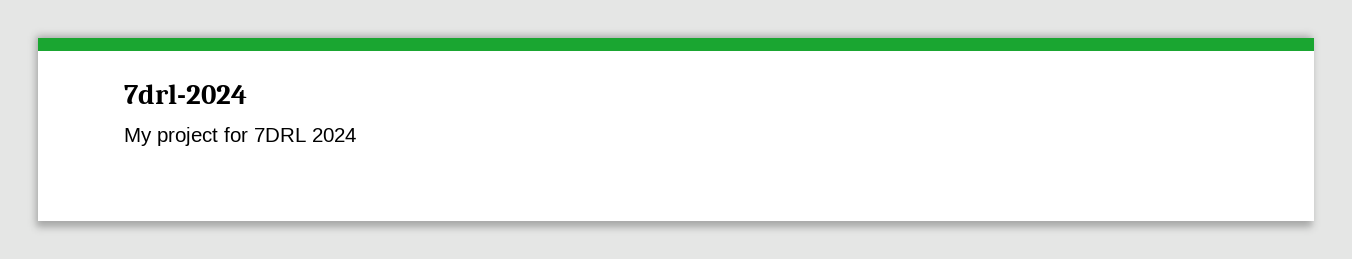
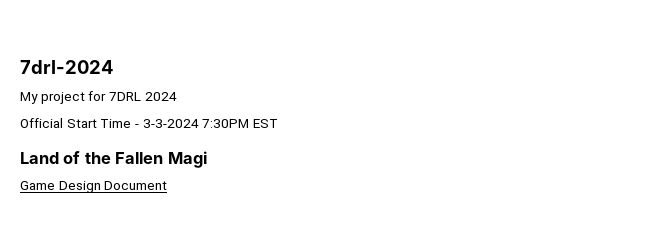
(356, 135) none -> [20,118,278,128] [20,151,207,168] [20,181,168,193] // Official Start Time - 3-3-2024 7:30PM EST // Land of the Fallen Magi // Game Design Document

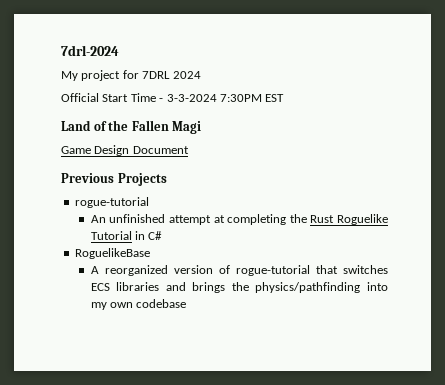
(168, 185) none -> [61,173,167,186] [74,197,149,208] [90,214,388,225] [90,231,163,240] [74,248,150,259] [90,265,388,276] [90,282,388,293] [90,299,187,310] // Previous Projects // rogue-tutorial // An unfinished attempt at completing the Rust Roguelike Tutorial in C# // RoguelikeBase // A reorganized version of rogue-tutorial that switches ECS libraries and brings the physics/pathfinding into my own codebase

